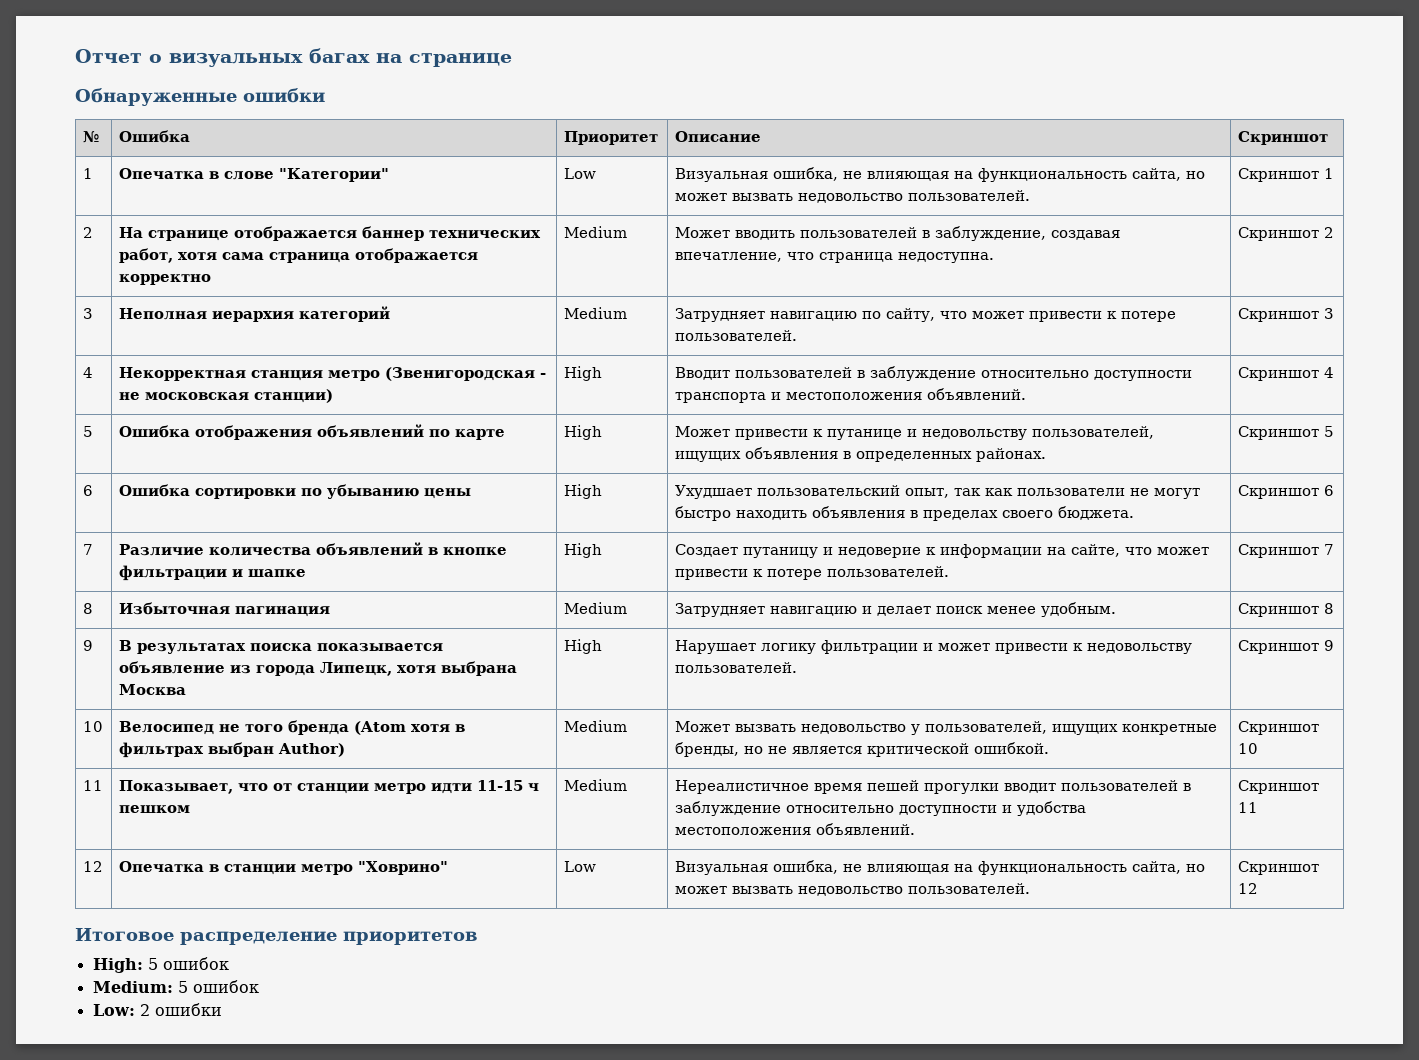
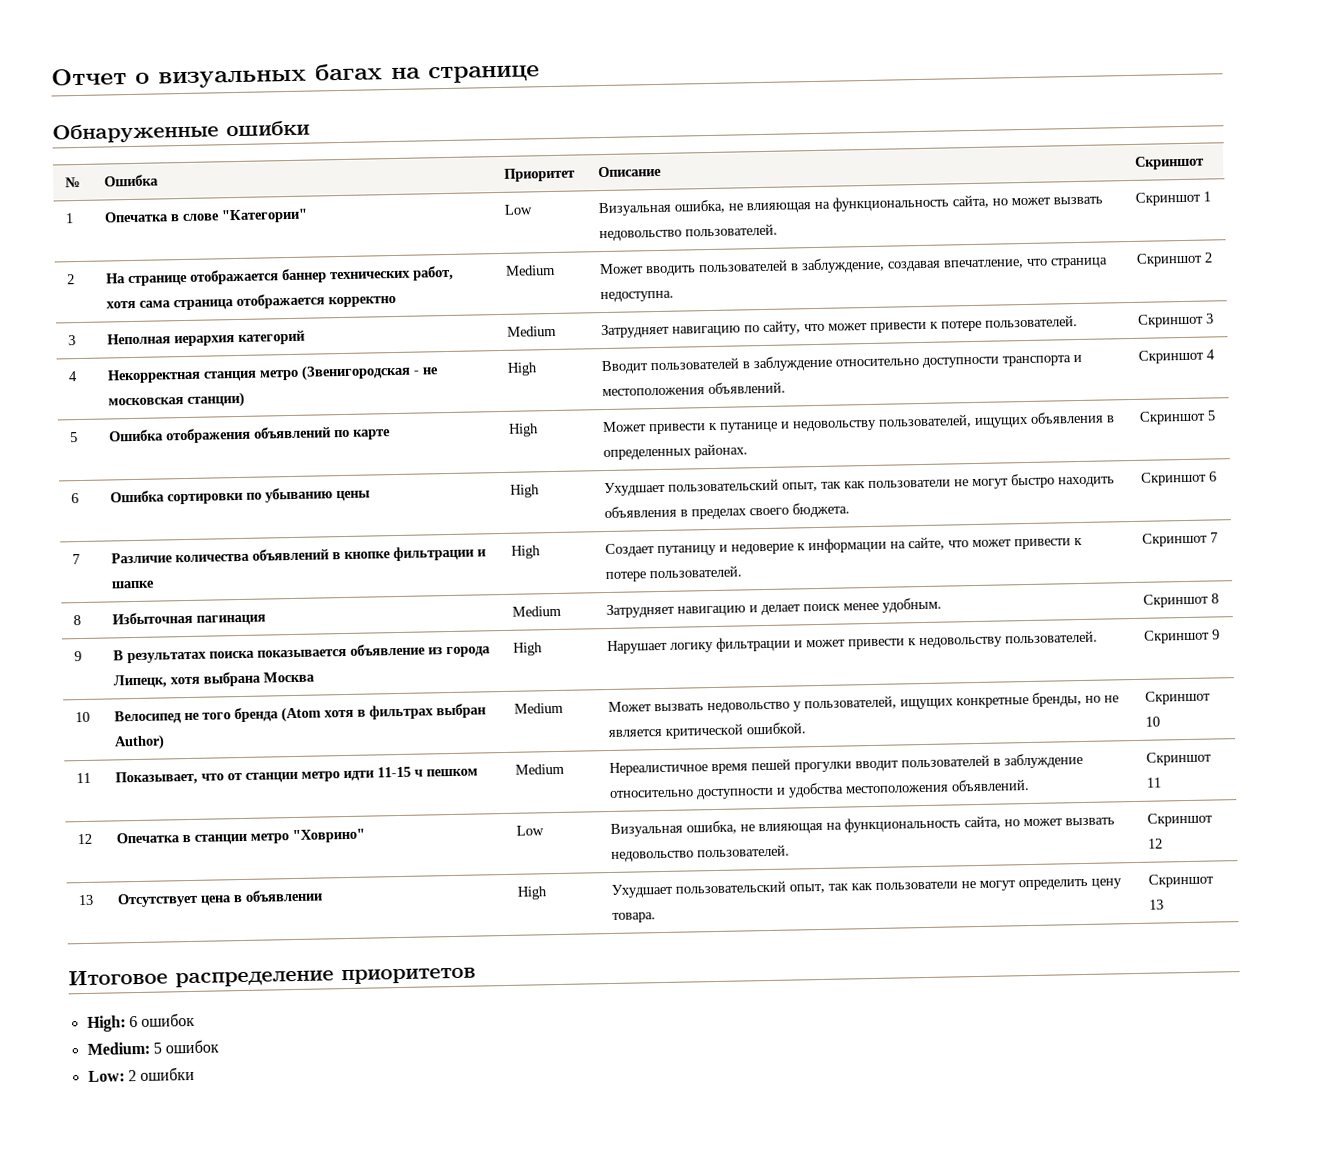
(1258, 888) none -> [77,894,94,906] [116,889,323,908] [516,886,548,900] [610,878,1122,898] [611,912,656,923] [1147,873,1214,888] [1148,899,1164,910] // 13 | Отсутствует цена в объявлении | High | Ухудшает пользовательский опыт, так как пользователи не могут определить цену товара. | Скриншот 13
[147,958,158,970] 5 -> [128,1016,138,1028] 6

